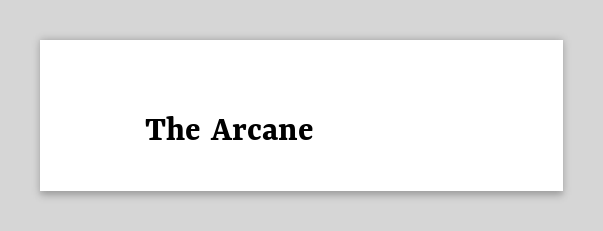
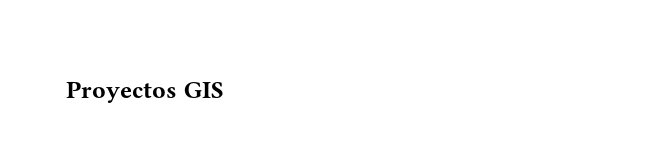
[145,116,314,140] The Arcane -> [66,81,224,103] Proyectos GIS

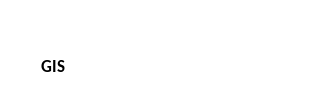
[66,81,177,103] Proyectos -> (41, 66) none

